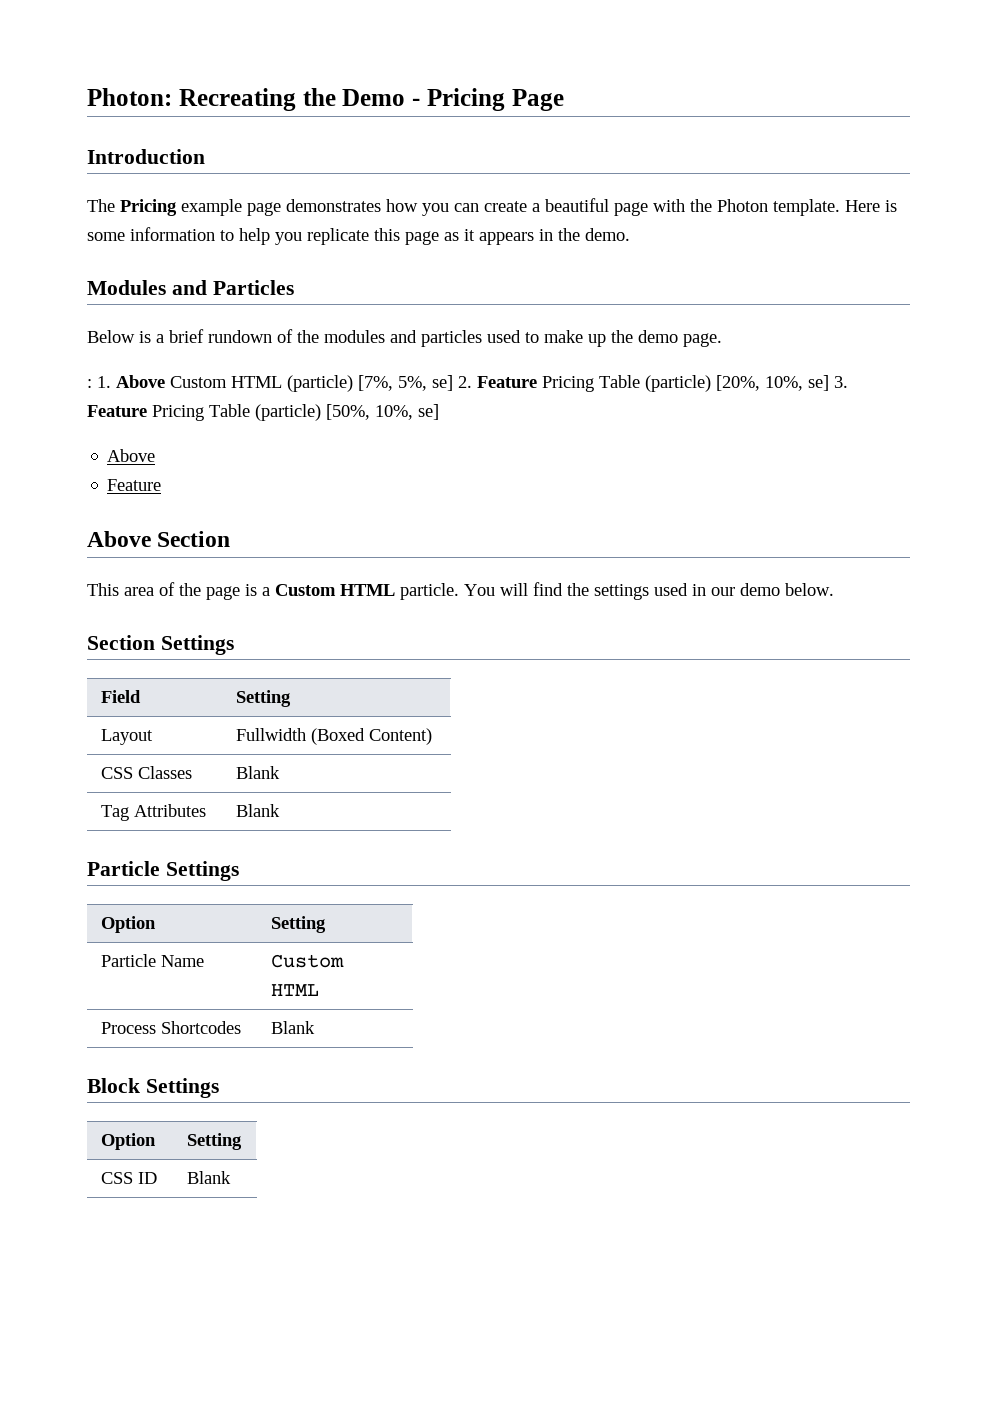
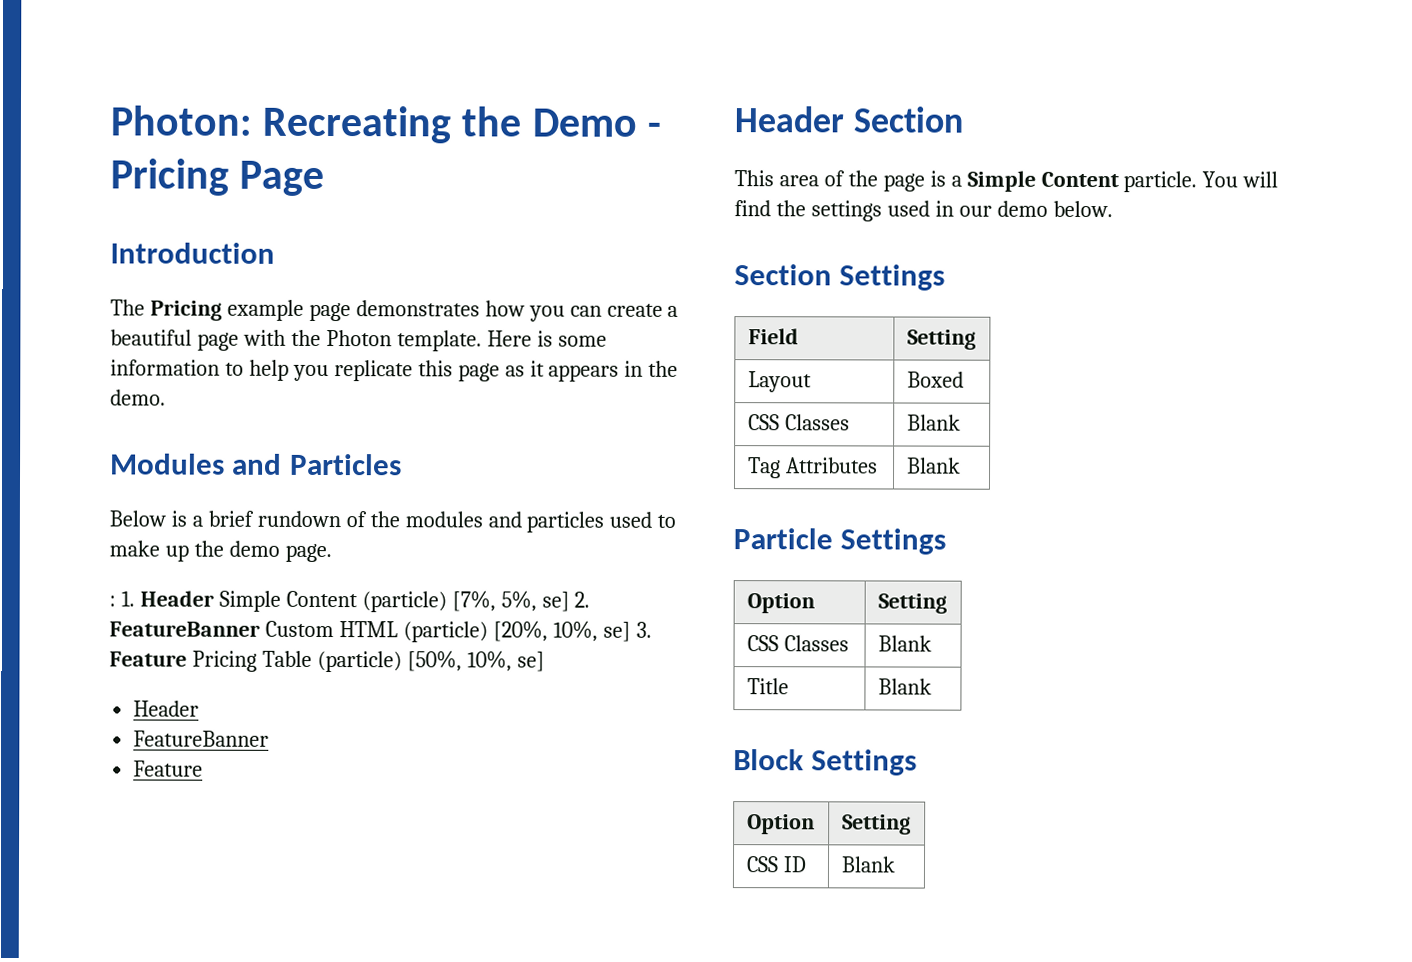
[116,375,282,388] Above Custom HTML -> [139,590,358,612] Header Simple Content
[477,375,640,392] Feature Pricing Table -> [109,620,398,638] FeatureBanner Custom HTML
[107,449,156,462] Above -> [133,700,200,717] [133,730,270,747] Header // FeatureBanner
[87,531,151,547] Above -> [734,106,844,133] Header
[275,584,395,596] Custom HTML -> [966,170,1119,192] Simple Content
[236,728,433,745] Fullwidth (Boxed Content) -> [906,371,964,388] Boxed
[101,954,205,967] [271,954,345,968] [271,984,320,996] [101,1021,242,1034] Particle Name | Custom HTML // Process Shortcodes -> [746,635,849,652] [877,635,932,652] [746,678,789,695] CSS Classes | Blank // Title

